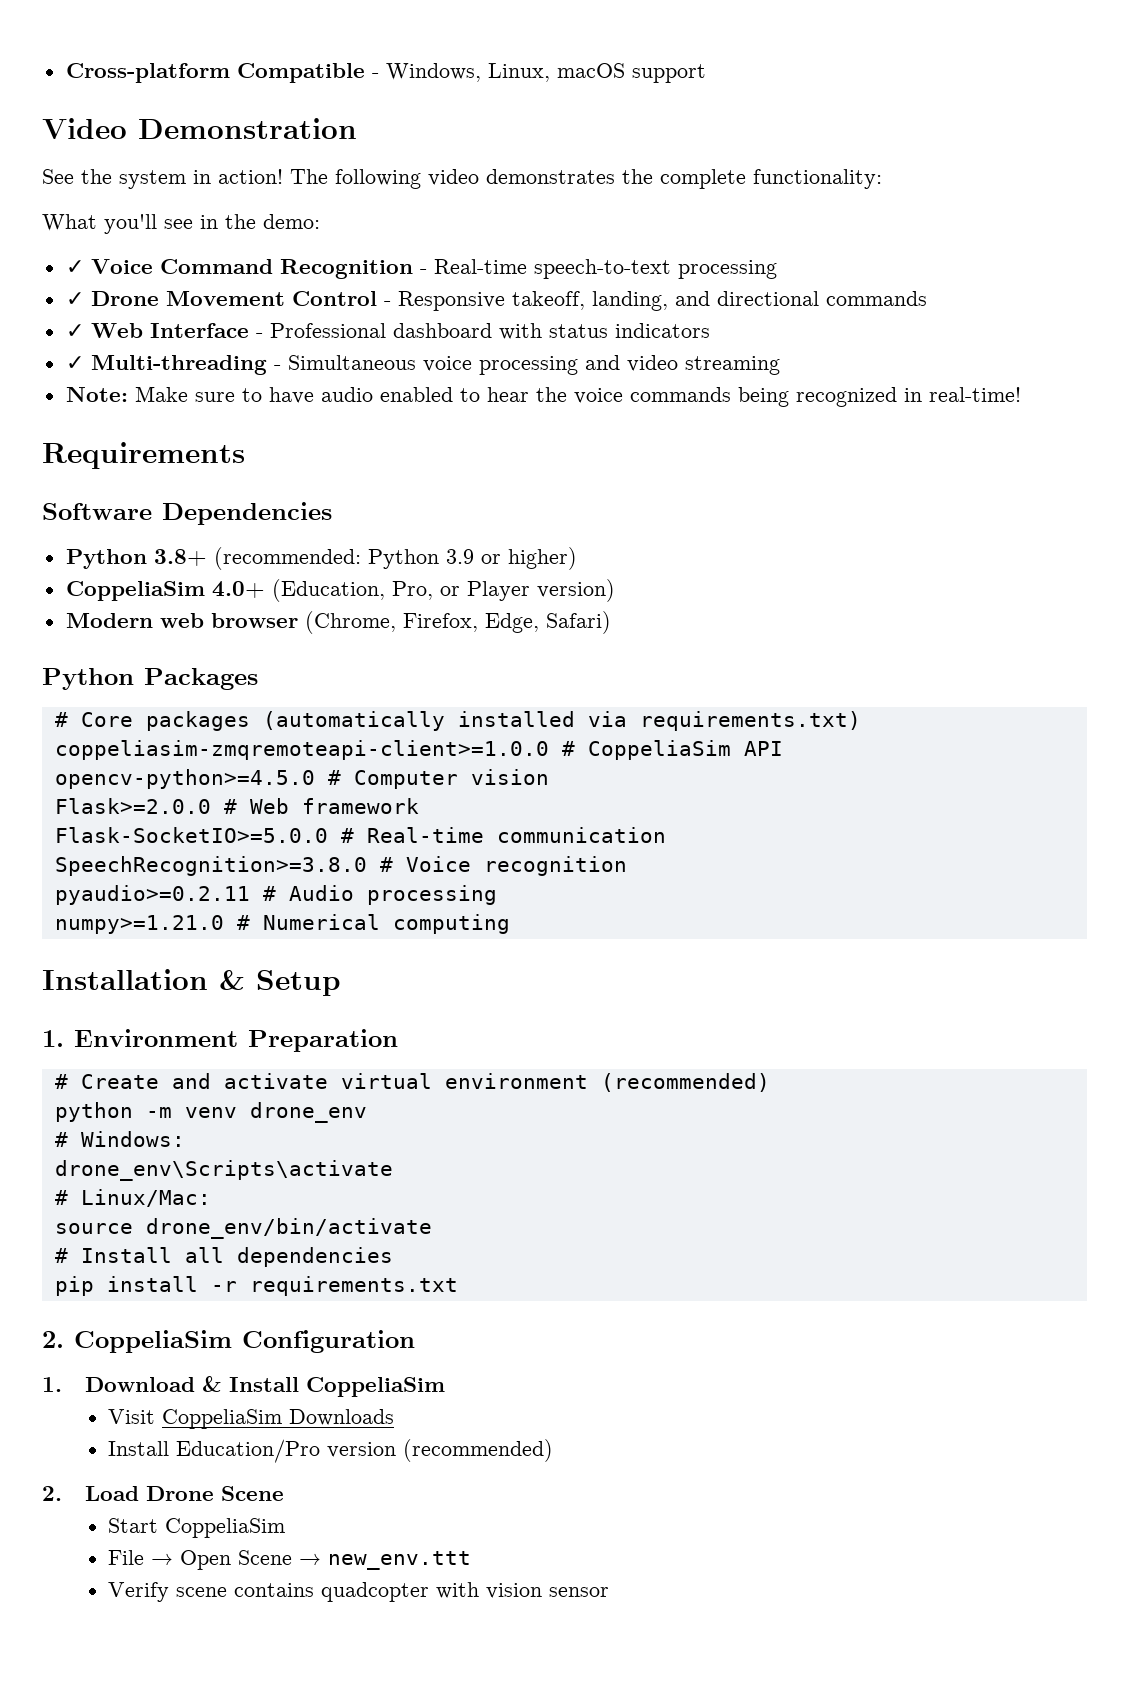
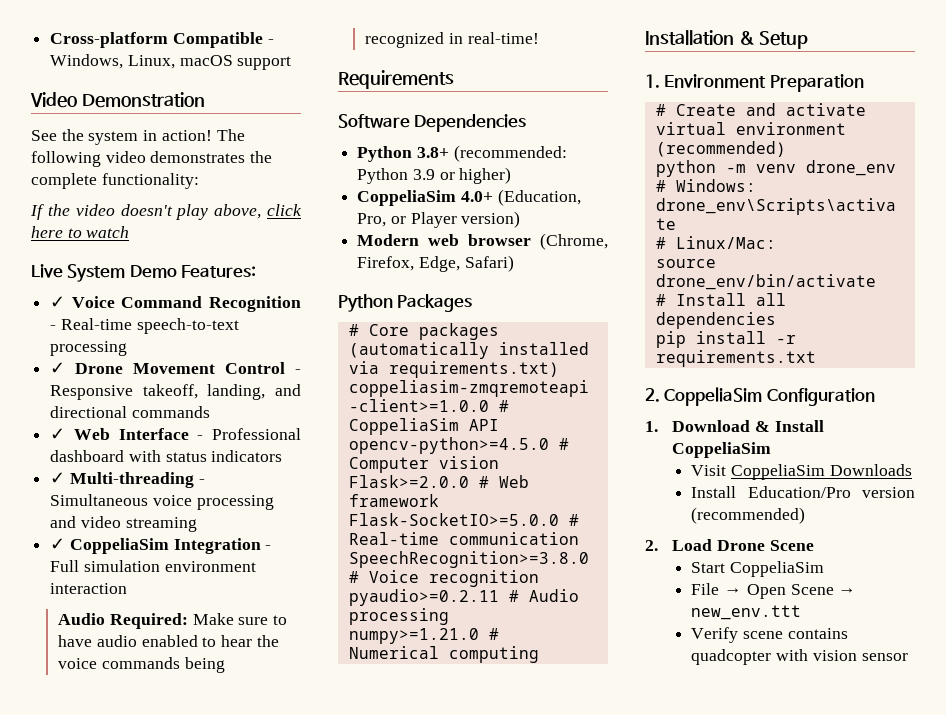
[42,214,320,234] What you'll see in the demo: -> [30,204,302,220] [31,226,130,238] [31,264,257,282] If the video doesn't play above, click here to watch // Live System Demo Features:
[65,387,128,402] Note: -> [50,538,272,554] [50,560,256,572] [50,583,128,594] [58,613,188,629] ✓ CoppeliaSim Integration - Full simulation environment interaction // Audio Required:

